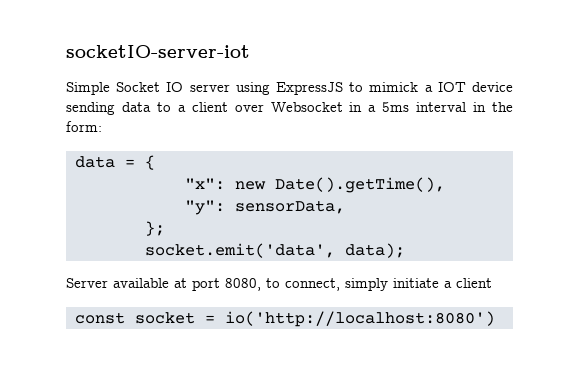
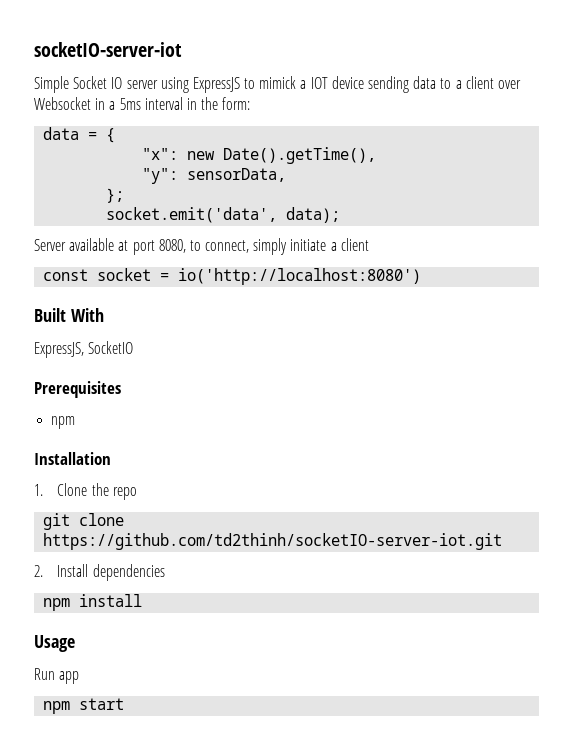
(495, 319) none -> [34,308,104,322] [34,341,134,358] [34,381,121,398] [51,416,76,429] [34,452,111,465] [34,483,137,500] [43,513,125,530] [43,533,503,550] [34,564,165,581] [43,594,143,611] [34,635,75,652] [34,668,80,684] [43,698,125,714] // Built With // ExpressJS, SocketIO // Prerequisites // npm // Installation // 1. Clone the repo // git clone https://github.com/td2thinh/socketIO-server-iot.git // 2. Install dependencies // npm install // Usage // Run app // npm start

